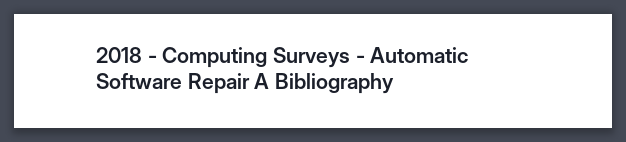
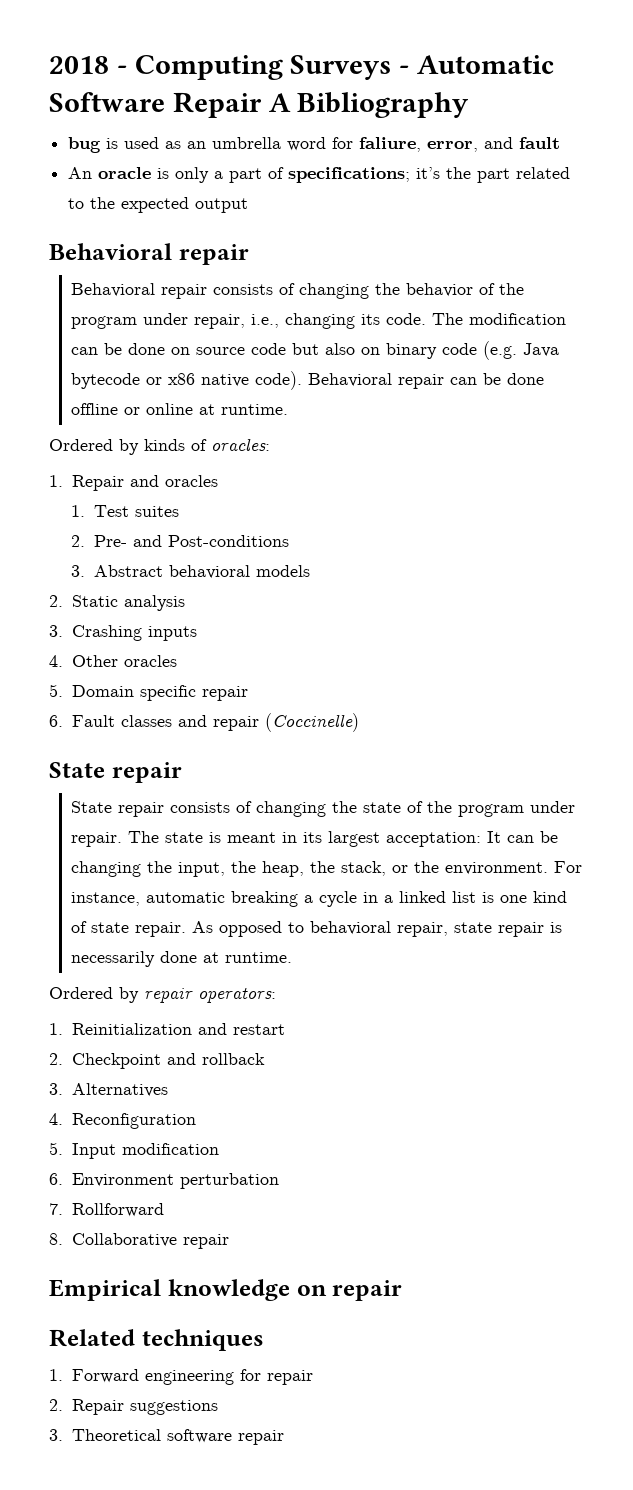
(395, 83) none -> [68,137,561,153] [68,167,571,183] [68,197,249,213] [49,243,249,265] [71,283,525,299] [71,313,567,329] [71,341,560,360] [71,371,545,390] [71,403,289,415] [49,438,270,455] [49,475,218,491] [71,505,179,517] [71,535,289,547] [71,565,310,579] [49,595,185,611] [49,625,197,641] [49,655,177,667] [49,684,248,701] [49,713,359,732] [49,762,182,783] [71,801,576,817] [71,831,559,847] [71,861,583,877] [71,891,568,907] [71,921,563,937] [71,951,293,967] [49,987,276,1003] [49,1023,285,1035] [49,1053,265,1069] [49,1083,168,1097] [49,1113,196,1129] [49,1142,219,1159] [49,1173,279,1189] [49,1203,164,1217] [49,1233,229,1249] [49,1279,403,1301] [49,1329,264,1351] [49,1369,313,1385] [49,1399,218,1415] [49,1429,284,1445] // bug is used as an umbrella word for faliure, error, and fault // An oracle is only a part of specifications; it’s the part related to the expected output // Behavioral repair // Behavioral repair consists of changing the behavior of the program under repair, i.e., changing its code. The modification can be done on source code but also on binary code (e.g. Java bytecode or x86 native code). Behavioral repair can be done offline or online at runtime. // Ordered by kinds of oracles: // 1. Repair and oracles // 1. Test suites // 2. Pre- and Post-conditions // 3. Abstract behavioral models // 2. Static analysis // 3. Crashing inputs // 4. Other oracles // 5. Domain specific repair // 6. Fault classes and repair (Coccinelle) // State repair // State repair consists of changing the state of the program under repair. The state is meant in its largest acceptation: It can be changing the input, the heap, the stack, or the environment. For instance, automatic breaking a cycle in a linked list is one kind of state repair. As opposed to behavioral repair, state repair is necessarily done at runtime. // Ordered by repair operators: // 1. Reinitialization and restart // 2. Checkpoint and rollback // 3. Alternatives // 4. Reconfiguration // 5. Input modification // 6. Environment perturbation // 7. Rollforward // 8. Collaborative repair // Empirical knowledge on repair // Related techniques // 1. Forward engineering for repair // 2. Repair suggestions // 3. Theoretical software repair

